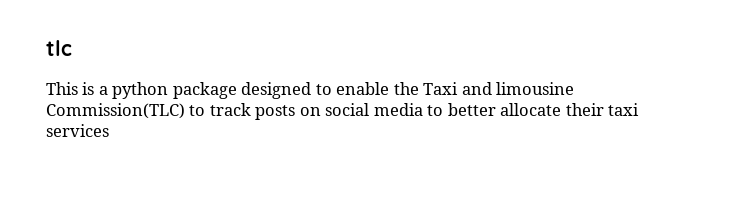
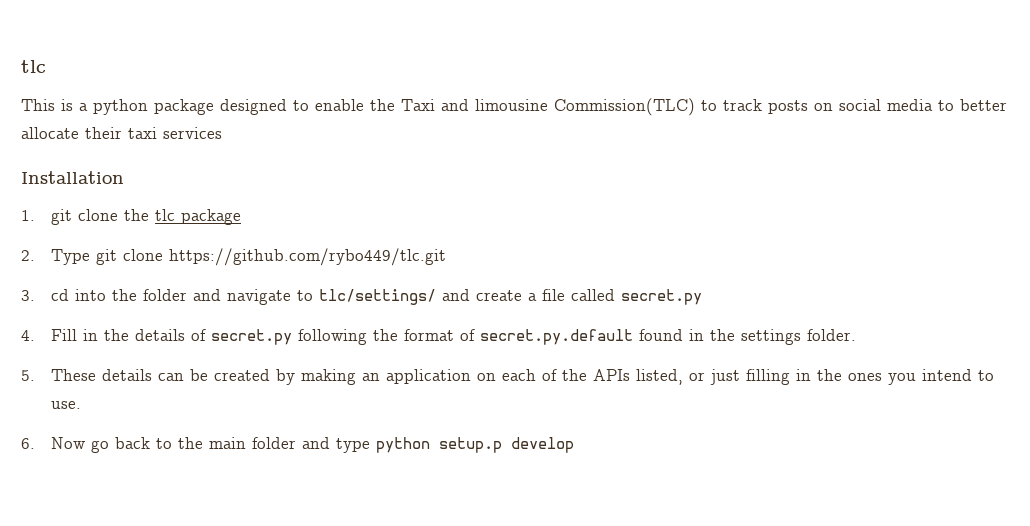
(109, 130) none -> [21,171,124,184] [21,209,241,225] [21,248,446,266] [21,289,702,305] [21,329,856,345] [21,369,994,385] [50,401,81,409] [21,437,574,453] // Installation // 1. git clone the tlc package // 2. Type git clone https://github.com/rybo449/tlc.git // 3. cd into the folder and navigate to tlc/settings/ and create a file called secret.py // 4. Fill in the details of secret.py following the format of secret.py.default found in the settings folder. // 5. These details can be created by making an application on each of the APIs listed, or just filling in the ones you intend to use. // 6. Now go back to the main folder and type python setup.p develop

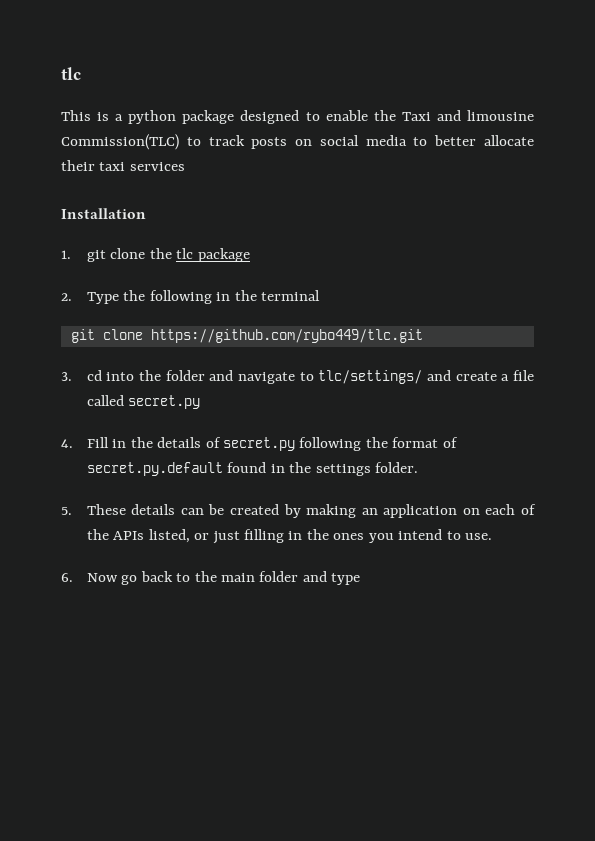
(90, 257) none -> [123,290,320,304] the following in the terminal //
[375,437,574,453] python setup.p develop -> (361, 579) none

